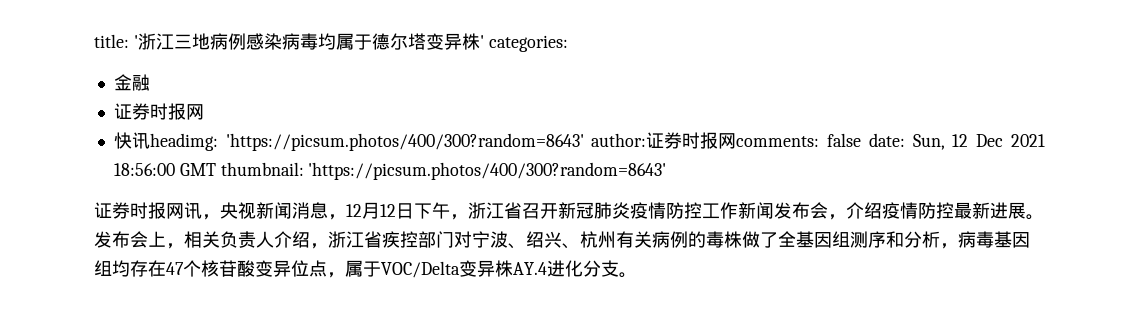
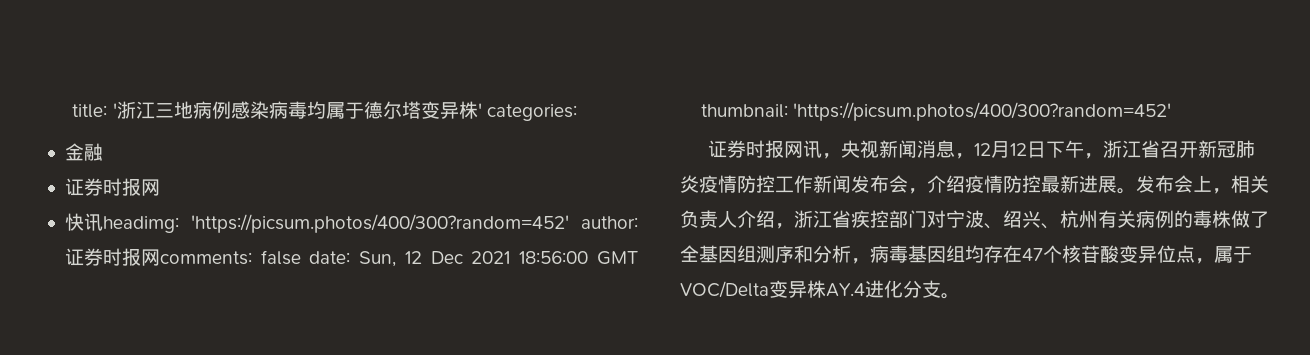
[225,133,584,151] 'https://picsum.photos/400/300?random=8643' -> [190,214,569,233] 'https://picsum.photos/400/300?random=452'
[308,162,667,180] 'https://picsum.photos/400/300?random=8643' -> [793,102,1172,121] 'https://picsum.photos/400/300?random=452'

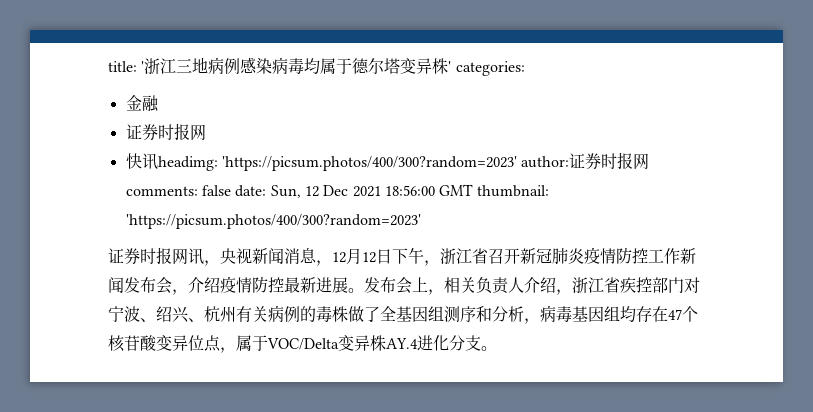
[190,214,569,233] 'https://picsum.photos/400/300?random=452' -> [221,156,517,171] 'https://picsum.photos/400/300?random=2023'
[793,102,1172,121] 'https://picsum.photos/400/300?random=452' -> [125,214,421,229] 'https://picsum.photos/400/300?random=2023'

